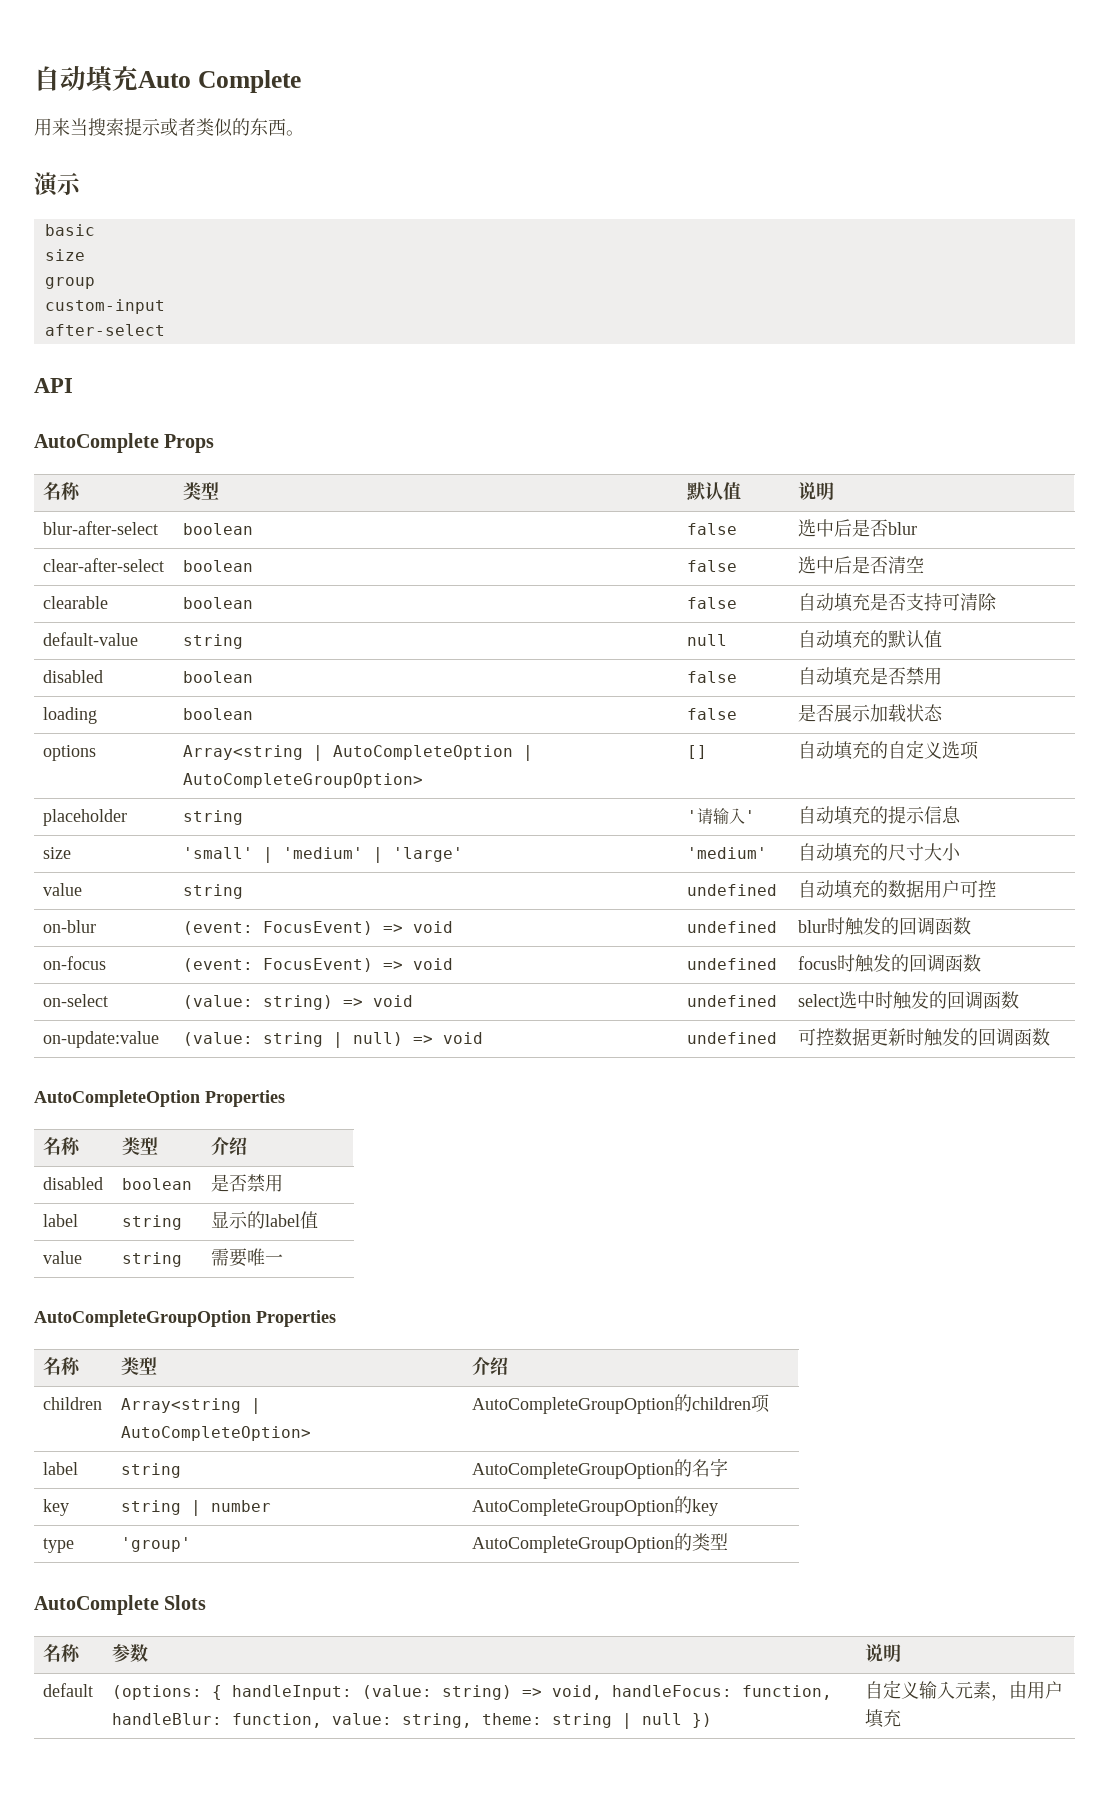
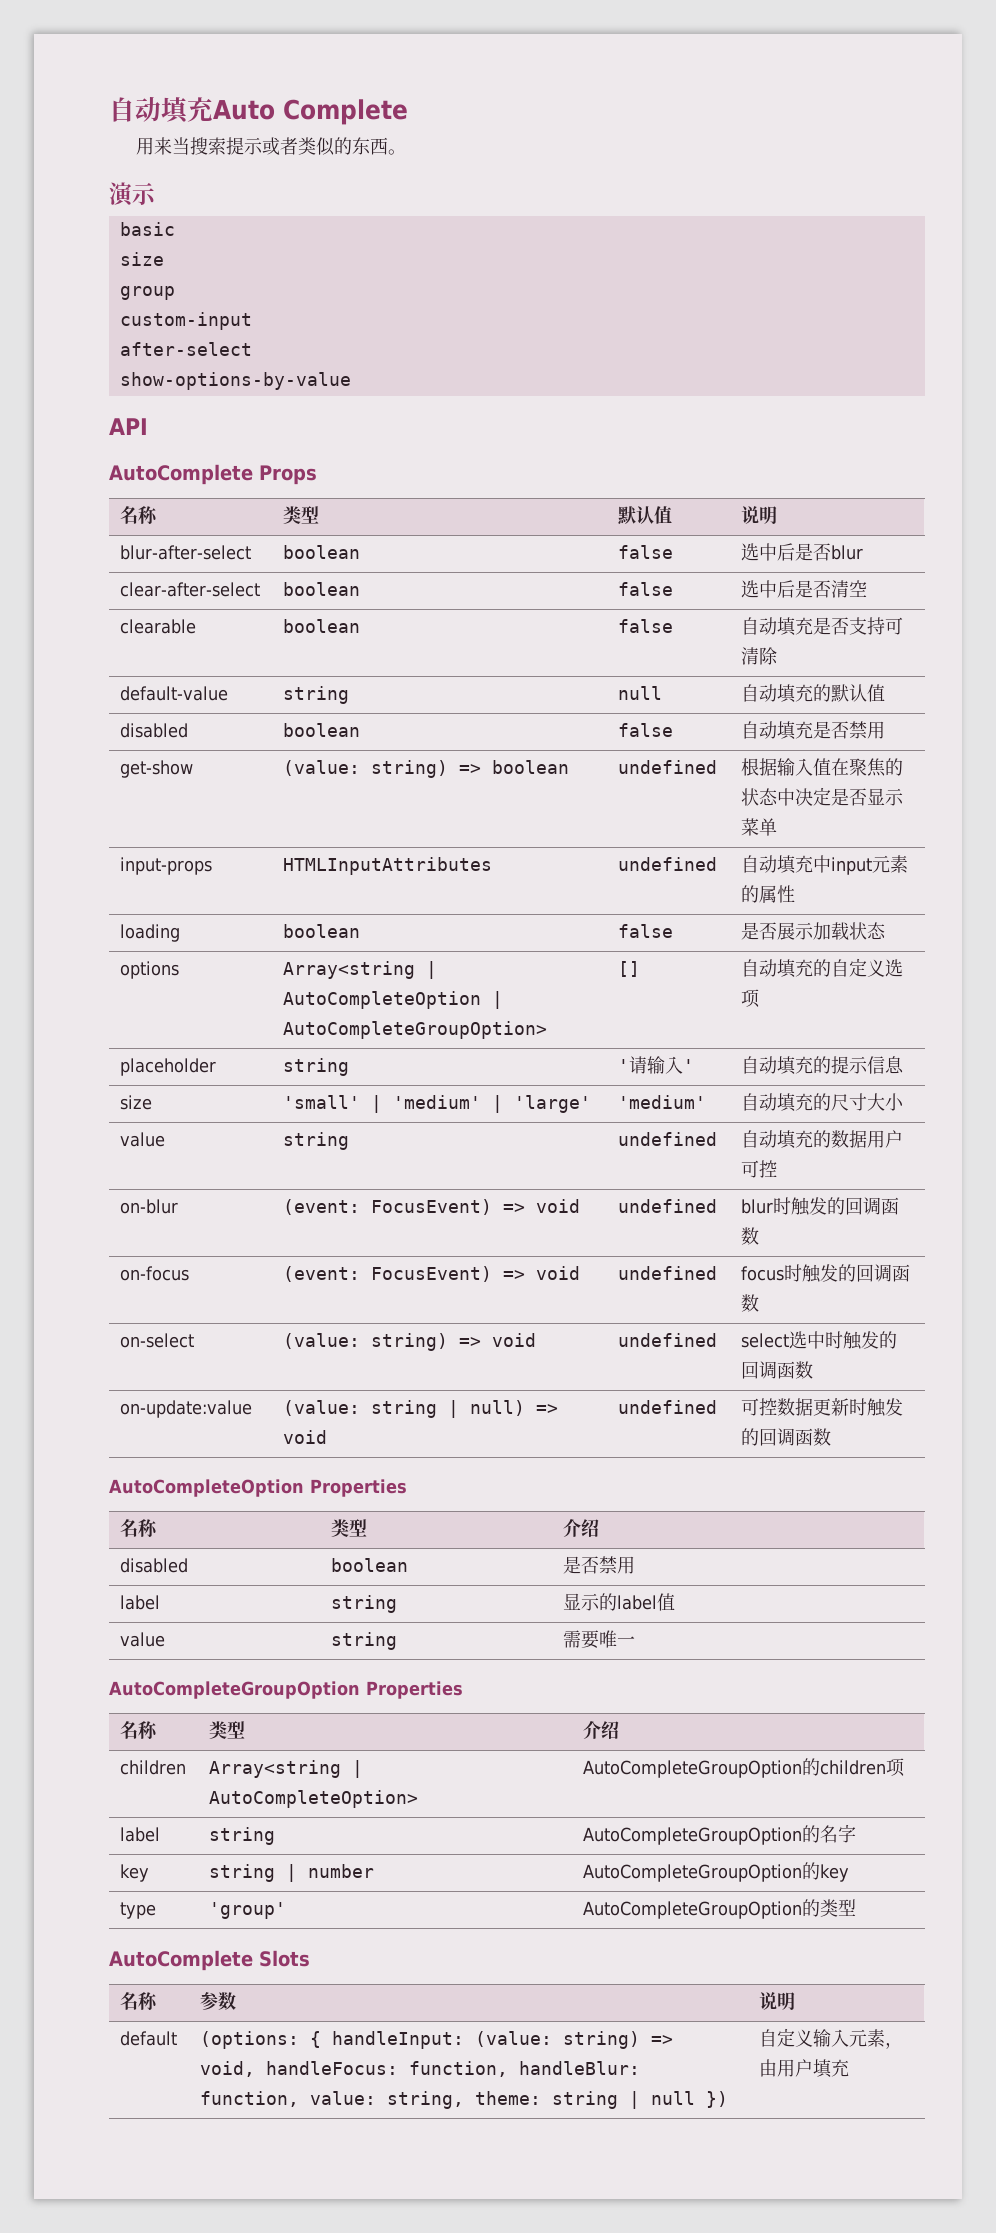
(165, 330) none -> [119,372,351,390] // show-options-by-value
(943, 676) none -> [120,760,194,778] [283,760,570,778] [618,760,718,774] [741,758,904,777] [741,787,905,806] [741,818,778,836] [120,857,213,875] [283,857,493,875] [618,857,718,871] [741,855,909,875] [741,885,796,903] // get-show | (value: string) => boolean | undefined | 根据输入值在聚焦的状态中决定是否显示菜单 // input-props | HTMLInputAttributes | undefined | 自动填充中input元素的属性

